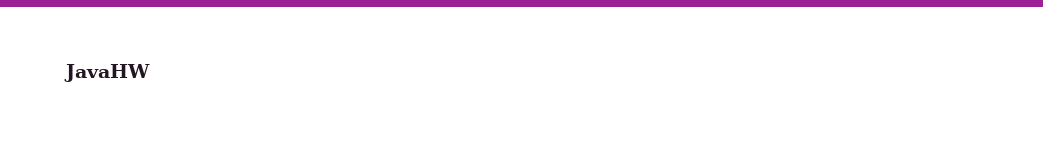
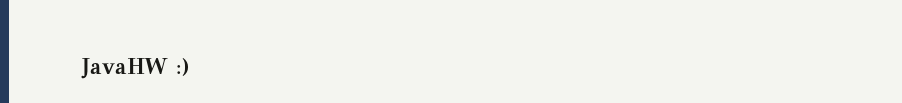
(150, 73) none -> [175,58,190,76] :)

